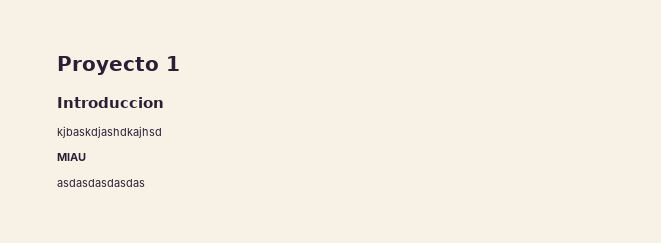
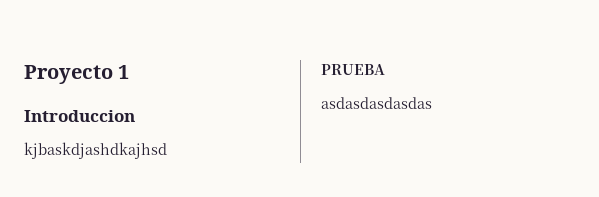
[57,153,86,161] MIAU -> [321,64,385,75] PRUEBA

